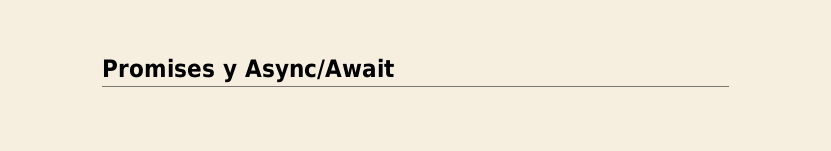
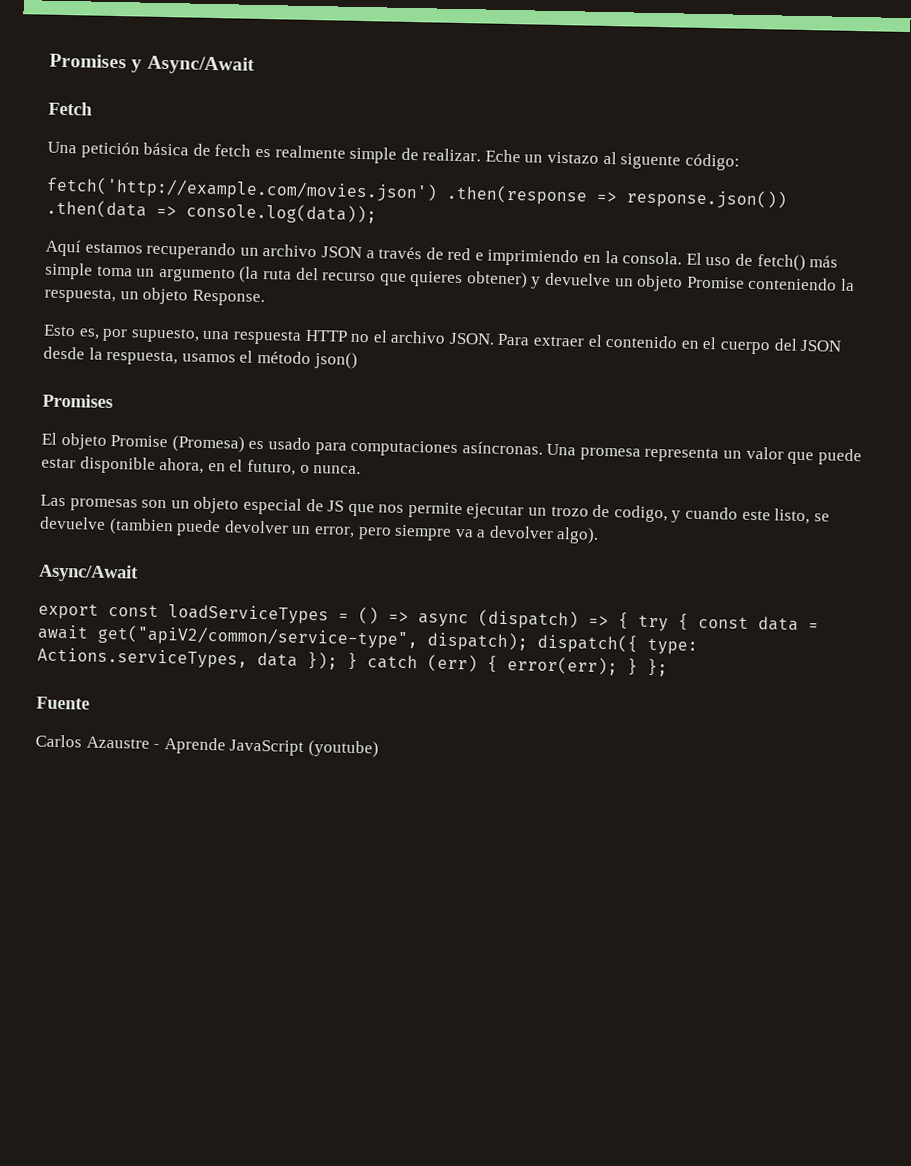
(394, 70) none -> [48,101,93,116] [47,141,740,171] [46,176,787,210] [46,199,377,225] [45,239,839,272] [45,262,856,292] [44,287,265,307] [43,324,842,355] [43,346,358,369] [42,393,113,409] [41,432,862,466] [41,456,362,476] [40,494,830,525] [40,516,600,544] [38,563,139,583] [38,602,819,632] [37,624,698,655] [37,647,668,677] [36,696,90,710] [35,734,379,758] // Fetch // Una petición básica de fetch es realmente simple de realizar. Eche un vistazo al siguente código: // fetch('http://example.com/movies.json') .then(response => response.json()) .then(data => console.log(data)); // Aquí estamos recuperando un archivo JSON a través de red e imprimiendo en la consola. El uso de fetch() más simple toma un argumento (la ruta del recurso que quieres obtener) y devuelve un objeto Promise conteniendo la respuesta, un objeto Response. // Esto es, por supuesto, una respuesta HTTP no el archivo JSON. Para extraer el contenido en el cuerpo del JSON desde la respuesta, usamos el método json() // Promises // El objeto Promise (Promesa) es usado para computaciones asíncronas. Una promesa representa un valor que puede estar disponible ahora, en el futuro, o nunca. // Las promesas son un objeto especial de JS que nos permite ejecutar un trozo de codigo, y cuando este listo, se devuelve (tambien puede devolver un error, pero siempre va a devolver algo). // Async/Await // export const loadServiceTypes = () => async (dispatch) => { try { const data = await get("apiV2/common/service-type", dispatch); dispatch({ type: Actions.serviceTypes, data }); } catch (err) { error(err); } }; // Fuente // Carlos Azaustre - Aprende JavaScript (youtube)

